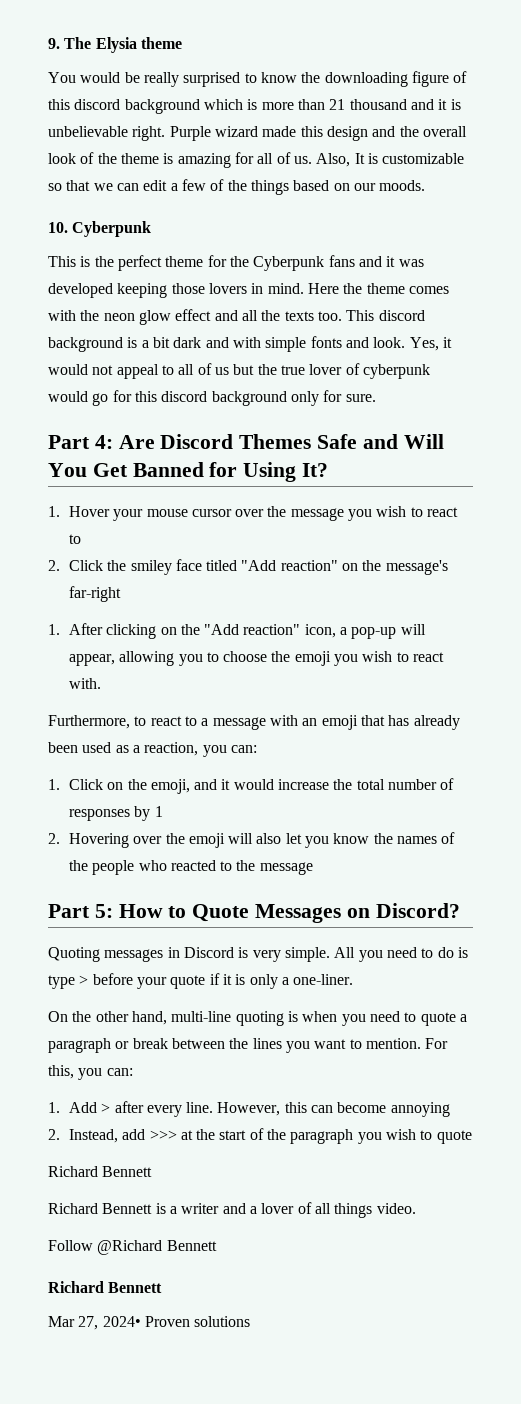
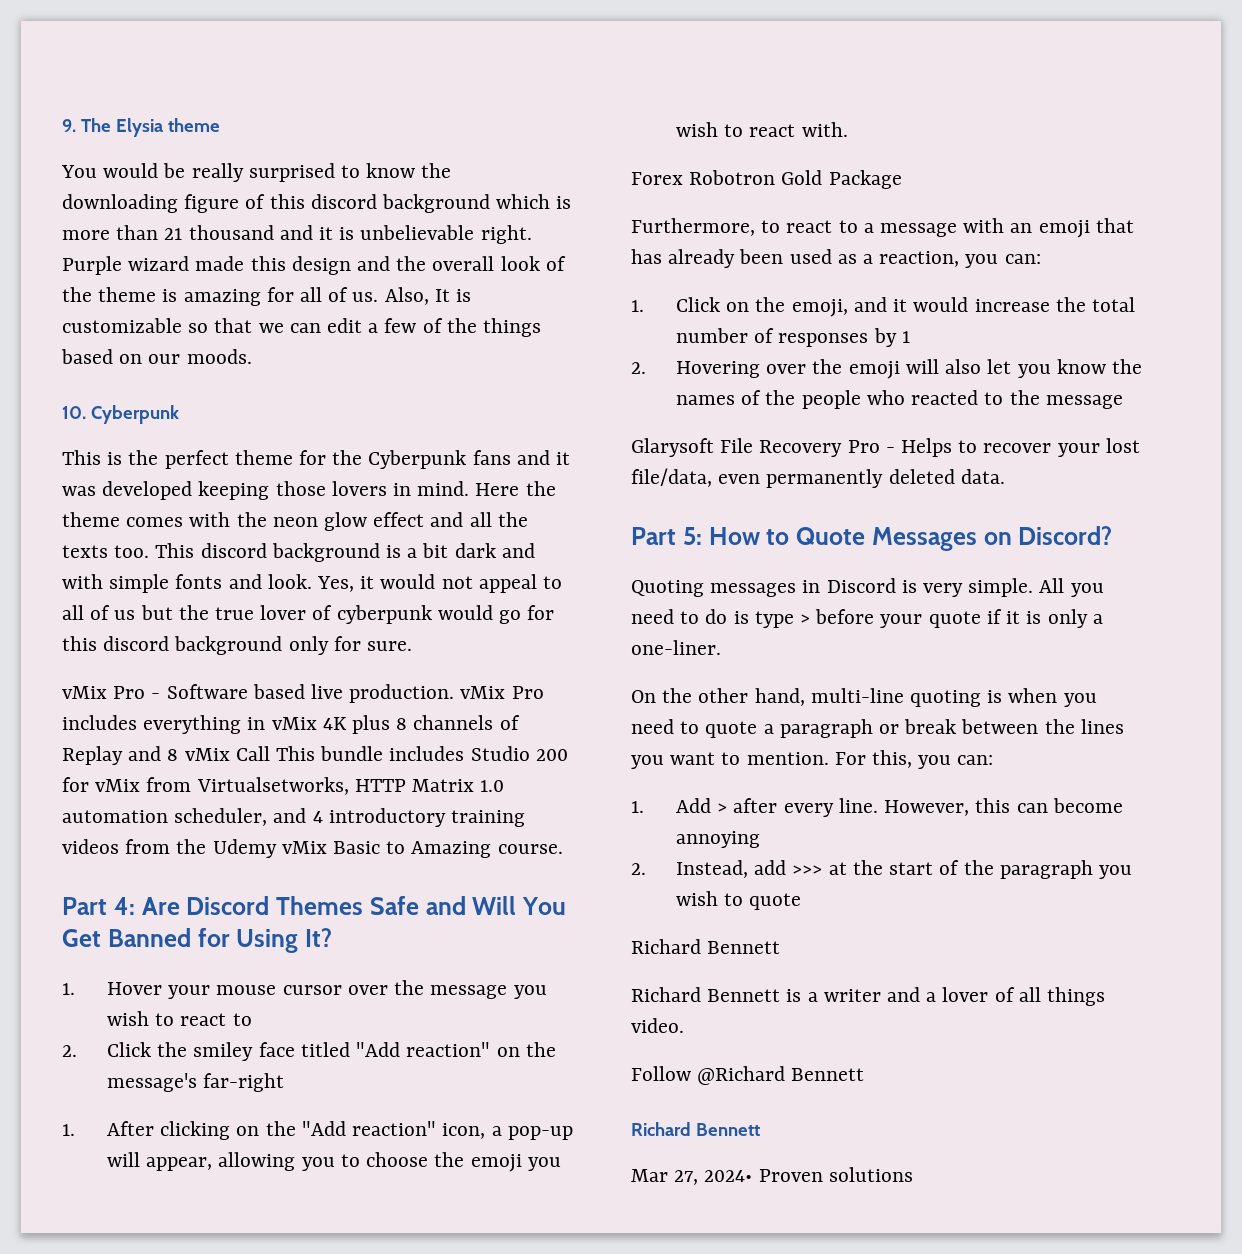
(376, 398) none -> [62,684,544,703] [62,715,520,734] [62,746,568,765] [62,777,505,795] [62,808,526,827] [62,839,563,858] // vMix Pro - Software based live production. vMix Pro includes everything in vMix 4K plus 8 channels of Replay and 8 vMix Call This bundle includes Studio 200 for vMix from Virtualsetworks, HTTP Matrix 1.0 automation scheduler, and 4 introductory training videos from the Udemy vMix Basic to Amazing course.
(101, 683) none -> [631,170,902,189] // Forex Robotron Gold Package
(313, 868) none -> [631,438,1140,457] [631,468,1005,488] // Glarysoft File Recovery Pro - Helps to recover your lost file/data, even permanently deleted data.

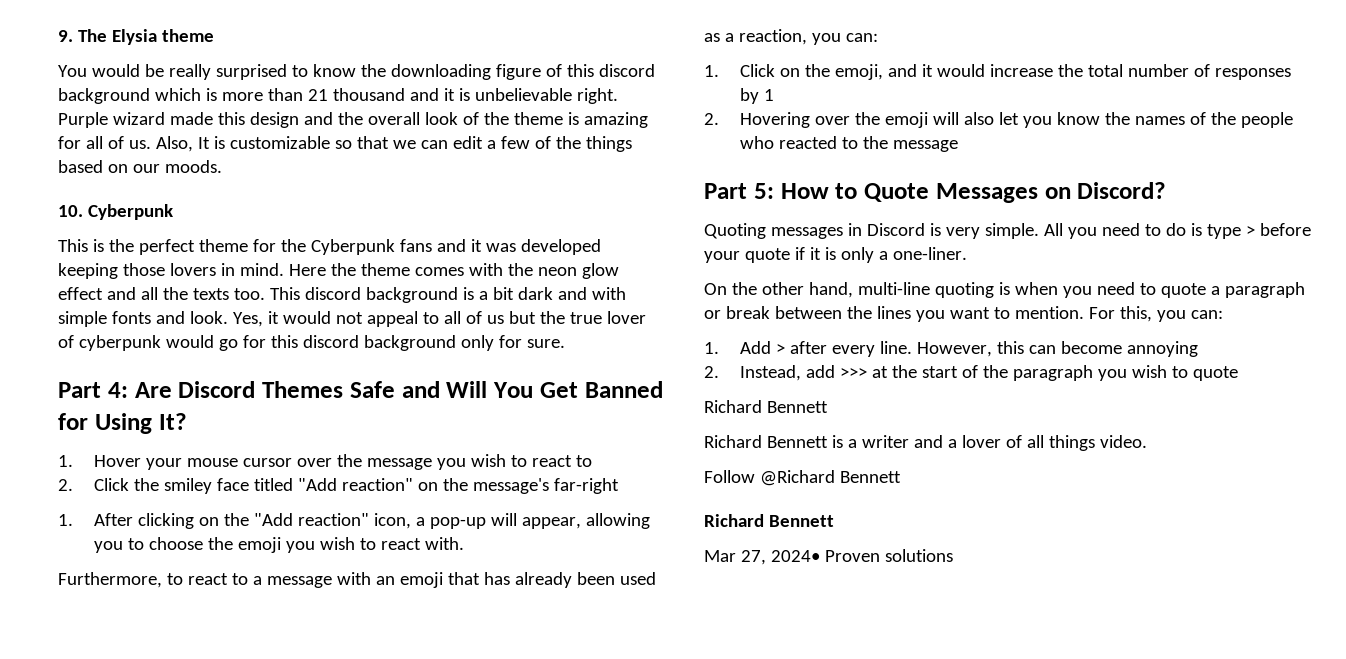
[62,684,544,703] [62,715,520,734] [62,746,568,765] [62,777,505,795] [62,808,526,827] [62,839,563,858] // vMix Pro - Software based live production. vMix Pro includes everything in vMix 4K plus 8 channels of Replay and 8 vMix Call This bundle includes Studio 200 for vMix from Virtualsetworks, HTTP Matrix 1.0 automation scheduler, and 4 introductory training videos from the Udemy vMix Basic to Amazing course. -> (565, 343) none
[631,170,902,189] // Forex Robotron Gold Package -> (465, 543) none
[631,438,1140,457] [631,468,1005,488] // Glarysoft File Recovery Pro - Helps to recover your lost file/data, even permanently deleted data. -> (959, 146) none

